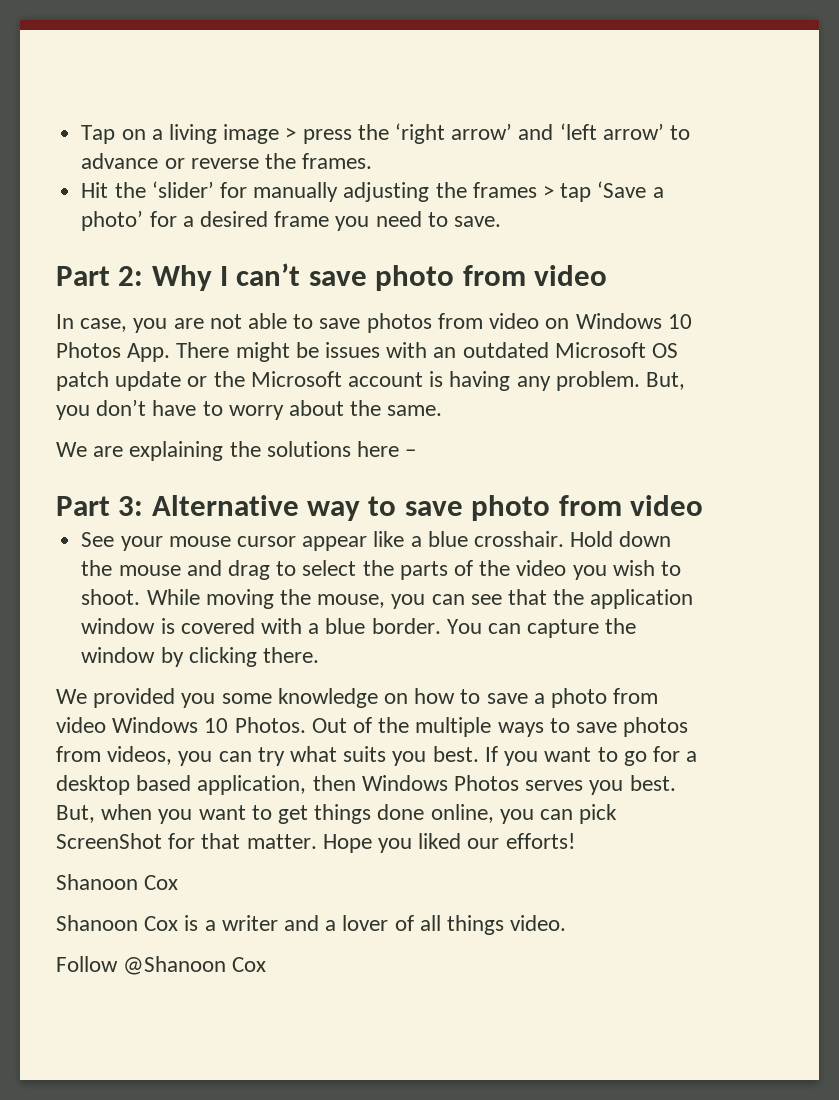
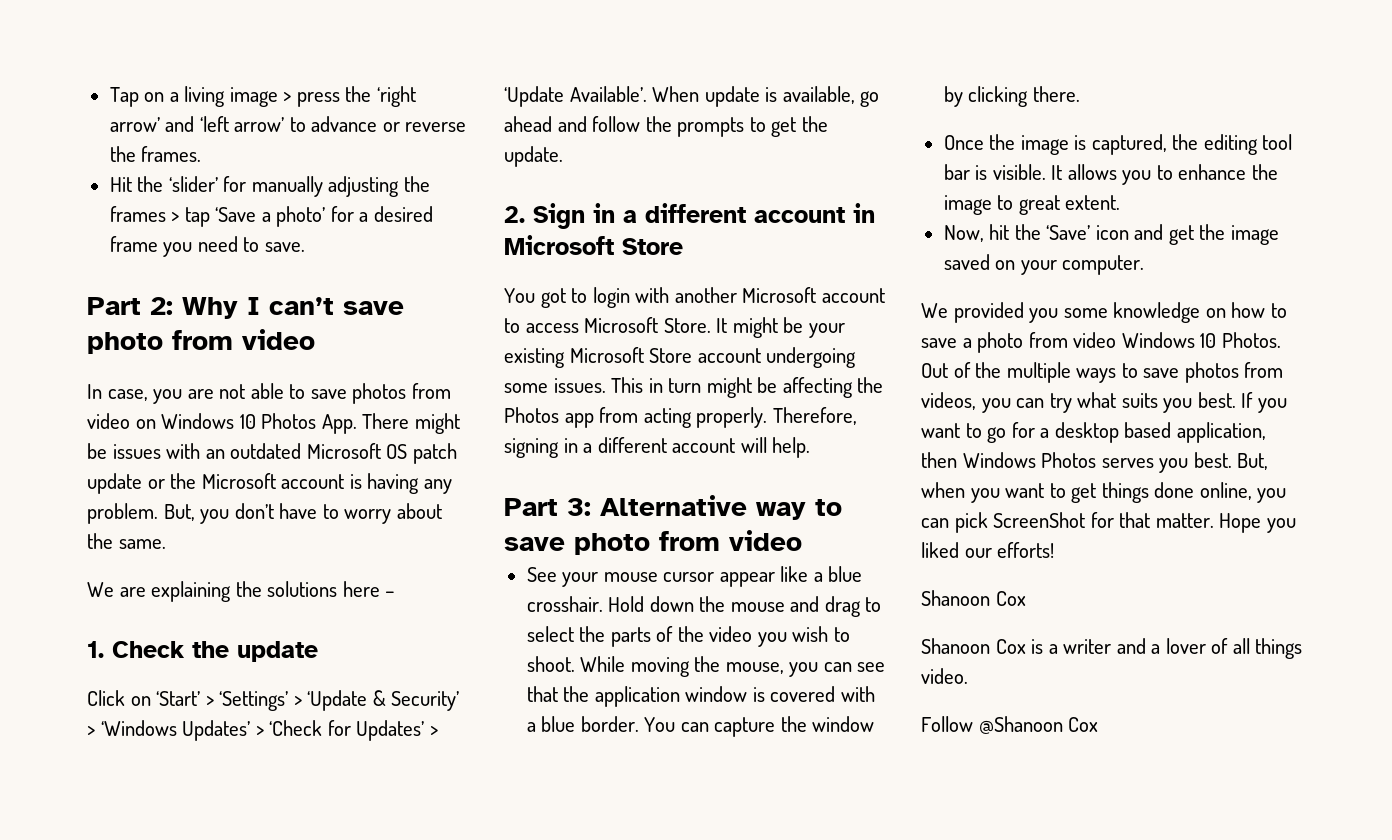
(417, 453) none -> [87,641,318,662] [87,690,460,711] [87,720,438,741] [504,86,880,107] [504,116,828,137] [504,146,563,167] [504,203,875,229] [504,235,683,255] [504,287,885,308] [504,317,845,338] [504,347,857,368] [504,377,884,398] [504,407,857,428] [504,437,811,458] // 1. Check the update // Click on ‘Start’ > ‘Settings’ > ‘Update & Security’ > ‘Windows Updates’ > ‘Check for Updates’ > ‘Update Available’. When update is available, go ahead and follow the prompts to get the update. // 2. Sign in a different account in Microsoft Store // You got to login with another Microsoft account to access Microsoft Store. It might be your existing Microsoft Store account undergoing some issues. This in turn might be affecting the Photos app from acting properly. Therefore, signing in a different account will help.
(319, 655) none -> [943,134,1293,155] [943,164,1278,185] [943,195,1121,215] [943,224,1279,245] [943,254,1145,275] // Once the image is captured, the editing tool bar is visible. It allows you to enhance the image to great extent. // Now, hit the ‘Save’ icon and get the image saved on your computer.

